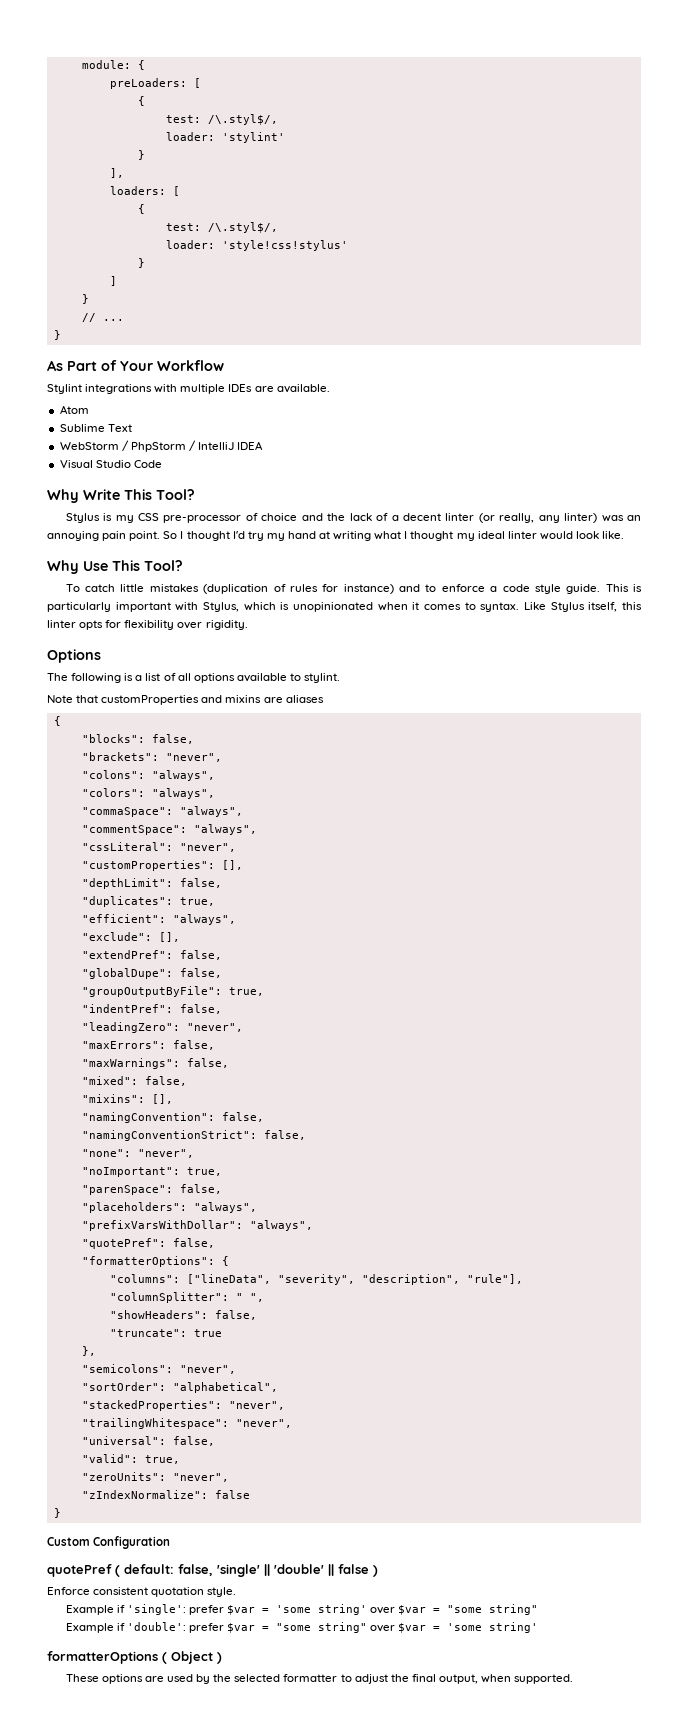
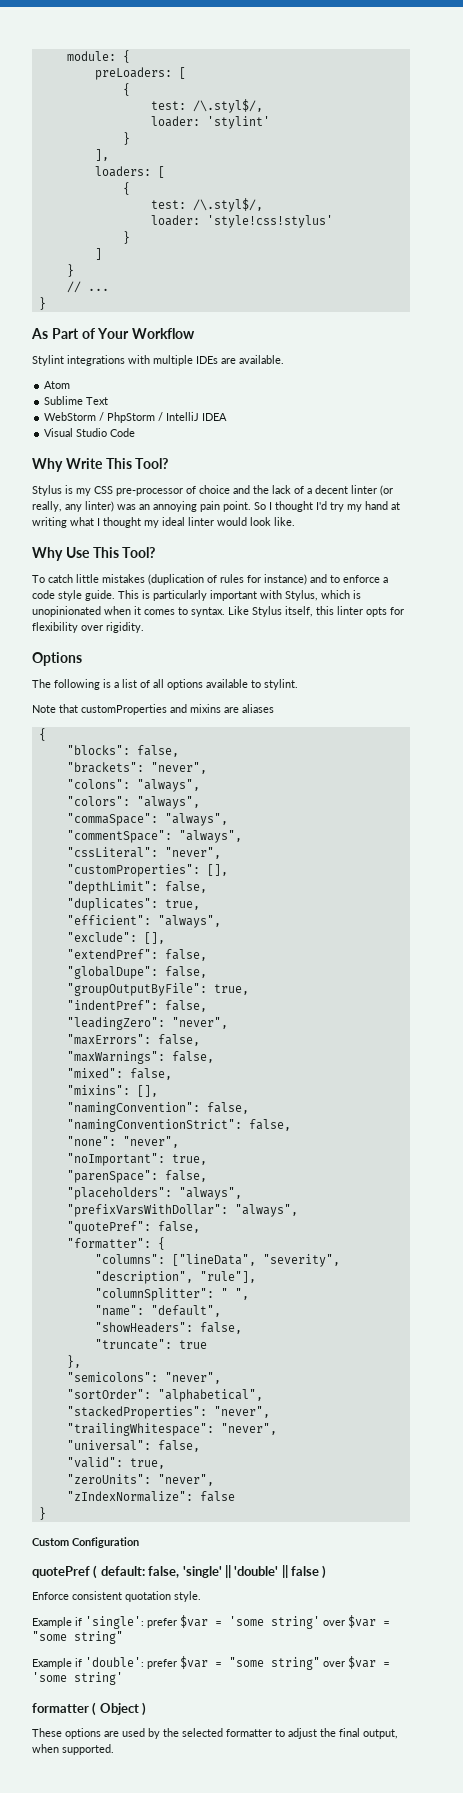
[81,1256,215,1267] "formatterOptions": -> [66,1238,151,1249] "formatter":
(264, 1297) none -> [94,1305,221,1317] // "name": "default",
[47,1651,158,1664] formatterOptions -> [32,1703,89,1713] formatter

